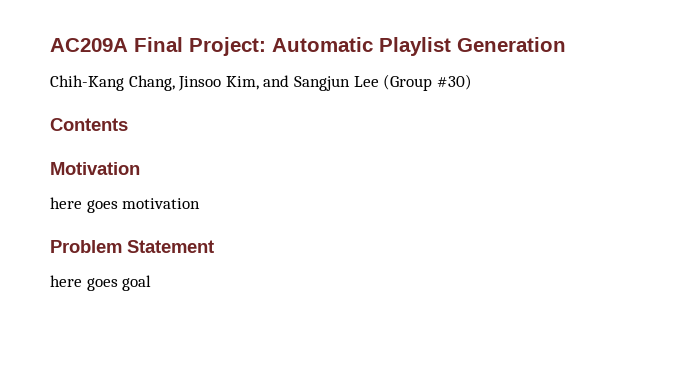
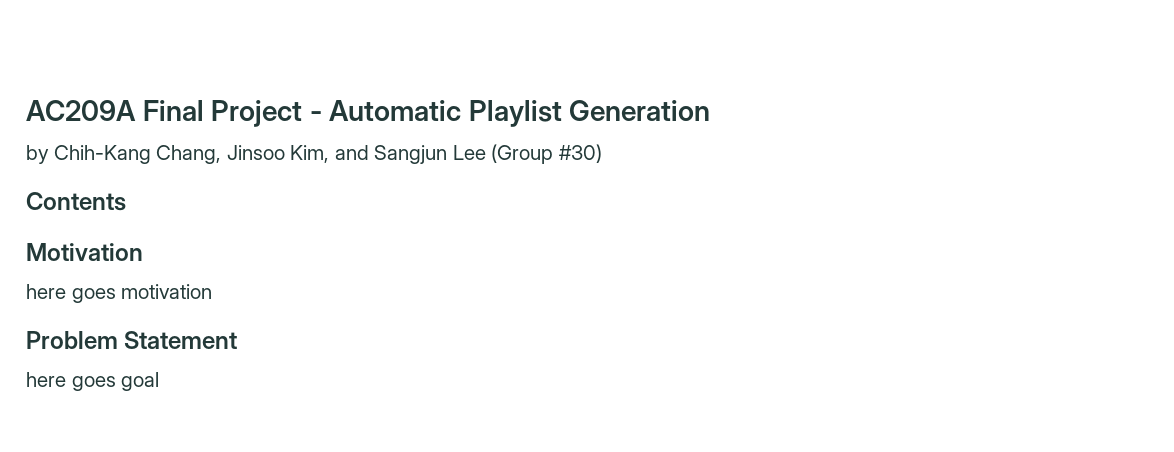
[189,37,266,56] Project: -> [211,100,322,127] Project -
(566, 44) none -> [26,145,49,164] by

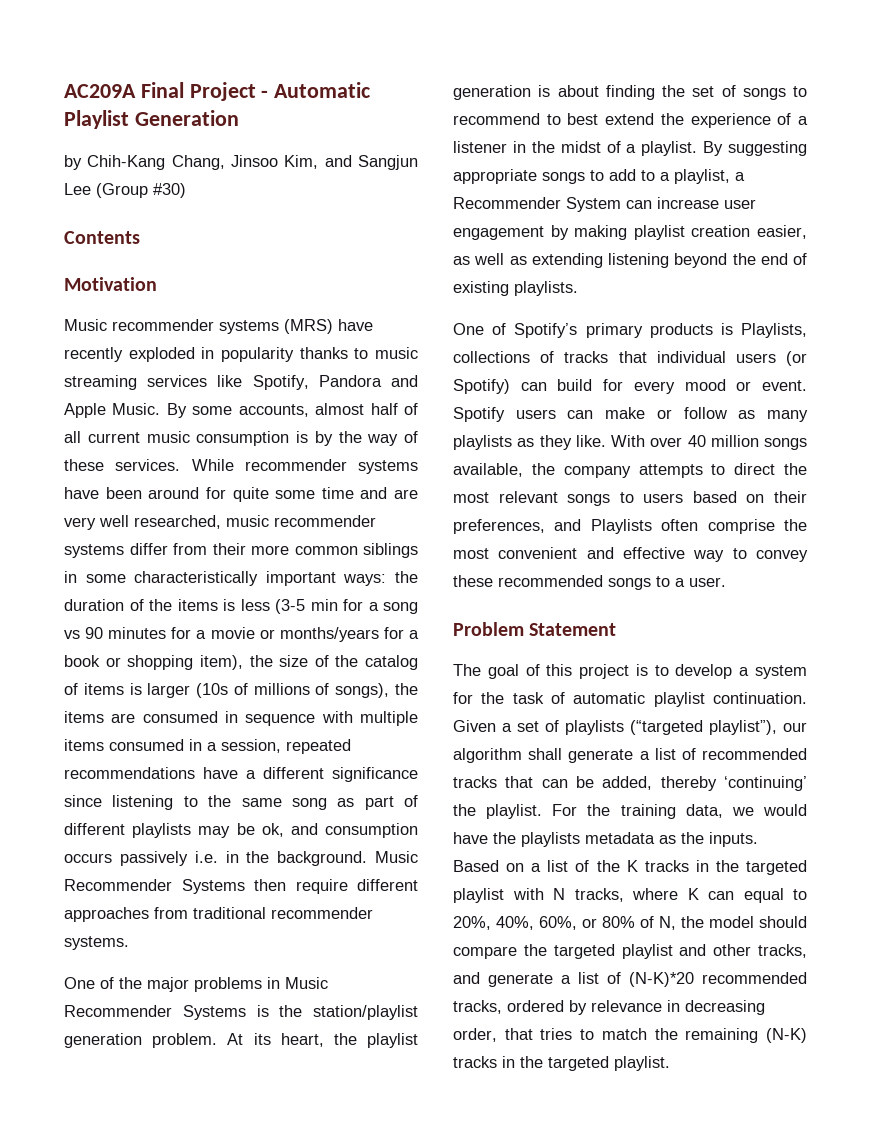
[26,284,213,303] [26,331,238,349] [26,372,160,391] here goes motivation // Problem Statement // here goes goal -> [64,319,373,334] [64,347,418,362] [64,375,418,390] [64,403,418,418] [64,431,418,446] [64,459,418,474] [64,487,418,502] [64,515,376,530] [64,543,418,558] [64,571,418,586] [64,599,418,614] [64,627,419,642] [64,655,418,670] [64,683,418,698] [64,711,418,726] [64,739,351,754] [64,767,418,782] [64,795,418,810] [64,823,418,838] [64,851,419,866] [64,879,418,894] [64,907,373,922] [64,936,129,950] [64,977,328,992] [64,1005,418,1020] [64,1033,418,1048] [453,85,807,100] [453,113,808,128] [453,141,807,156] [453,169,745,184] [453,197,756,212] [453,225,807,240] [453,253,807,268] [453,281,578,296] [453,323,807,338] [453,351,807,366] [453,379,807,394] [453,407,808,422] [453,435,807,450] [453,463,807,478] [453,491,807,506] [453,519,807,534] [453,547,808,562] [453,575,726,590] [453,622,617,636] [453,664,807,679] [453,692,807,707] [453,720,807,735] [453,748,807,763] [453,776,807,791] [453,804,807,819] [453,832,758,847] [453,860,807,875] [453,888,807,903] [453,916,807,930] [453,944,807,959] [453,972,807,987] [453,1000,765,1015] [453,1028,807,1043] [453,1056,670,1071] Music recommender systems (MRS) have recently exploded in popularity thanks to music streaming services like Spotify, Pandora and Apple Music. By some accounts, almost half of all current music consumption is by the way of these services. While recommender systems have been around for quite some time and are very well researched, music recommender systems differ from their more common siblings in some characteristically important ways: the duration of the items is less (3-5 min for a song vs 90 minutes for a movie or months/years for a book or shopping item), the size of the catalog of items is larger (10s of millions of songs), the items are consumed in sequence with multiple items consumed in a session, repeated recommendations have a different significance since listening to the same song as part of different playlists may be ok, and consumption occurs passively i.e. in the background. Music Recommender Systems then require different approaches from traditional recommender systems. // One of the major problems in Music Recommender Systems is the station/playlist generation problem. At its heart, the playlist generation is about finding the set of songs to recommend to best extend the experience of a listener in the midst of a playlist. By suggesting appropriate songs to add to a playlist, a Recommender System can increase user engagement by making playlist creation easier, as well as extending listening beyond the end of existing playlists. // One of Spotify’s primary products is Playlists, collections of tracks that individual users (or Spotify) can build for every mood or event. Spotify users can make or follow as many playlists as they like. With over 40 million songs available, the company attempts to direct the most relevant songs to users based on their preferences, and Playlists often comprise the most convenient and effective way to convey these recommended songs to a user. // Problem Statement // The goal of this project is to develop a system for the task of automatic playlist continuation. Given a set of playlists (“targeted playlist”), our algorithm shall generate a list of recommended tracks that can be added, thereby ‘continuing’ the playlist. For the training data, we would have the playlists metadata as the inputs. Based on a list of the K tracks in the targeted playlist with N tracks, where K can equal to 20%, 40%, 60%, or 80% of N, the model should compare the targeted playlist and other tracks, and generate a list of (N-K)*20 recommended tracks, ordered by relevance in decreasing order, that tries to match the remaining (N-K) tracks in the targeted playlist.

